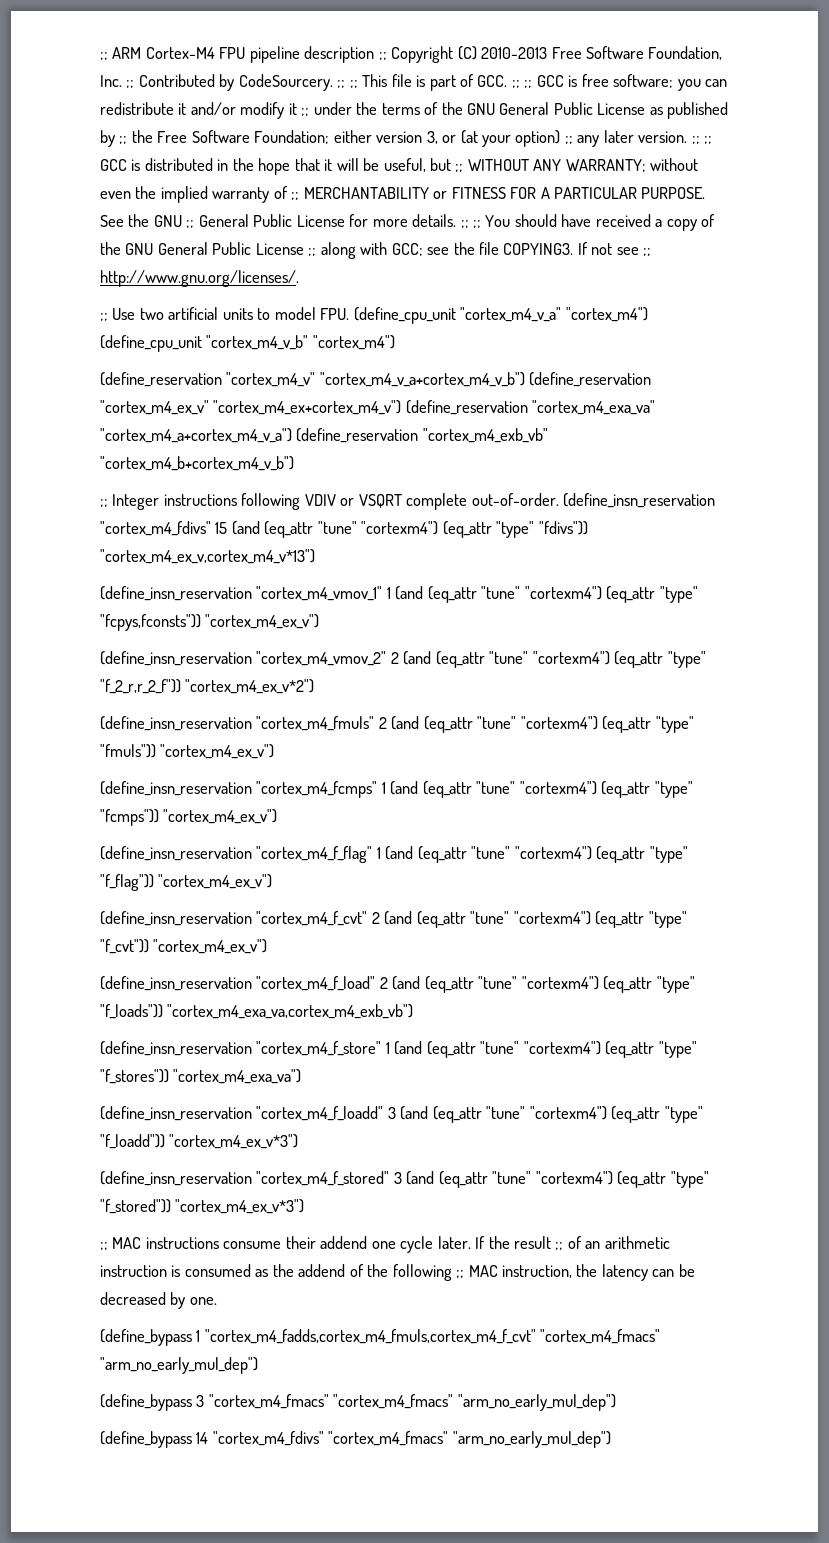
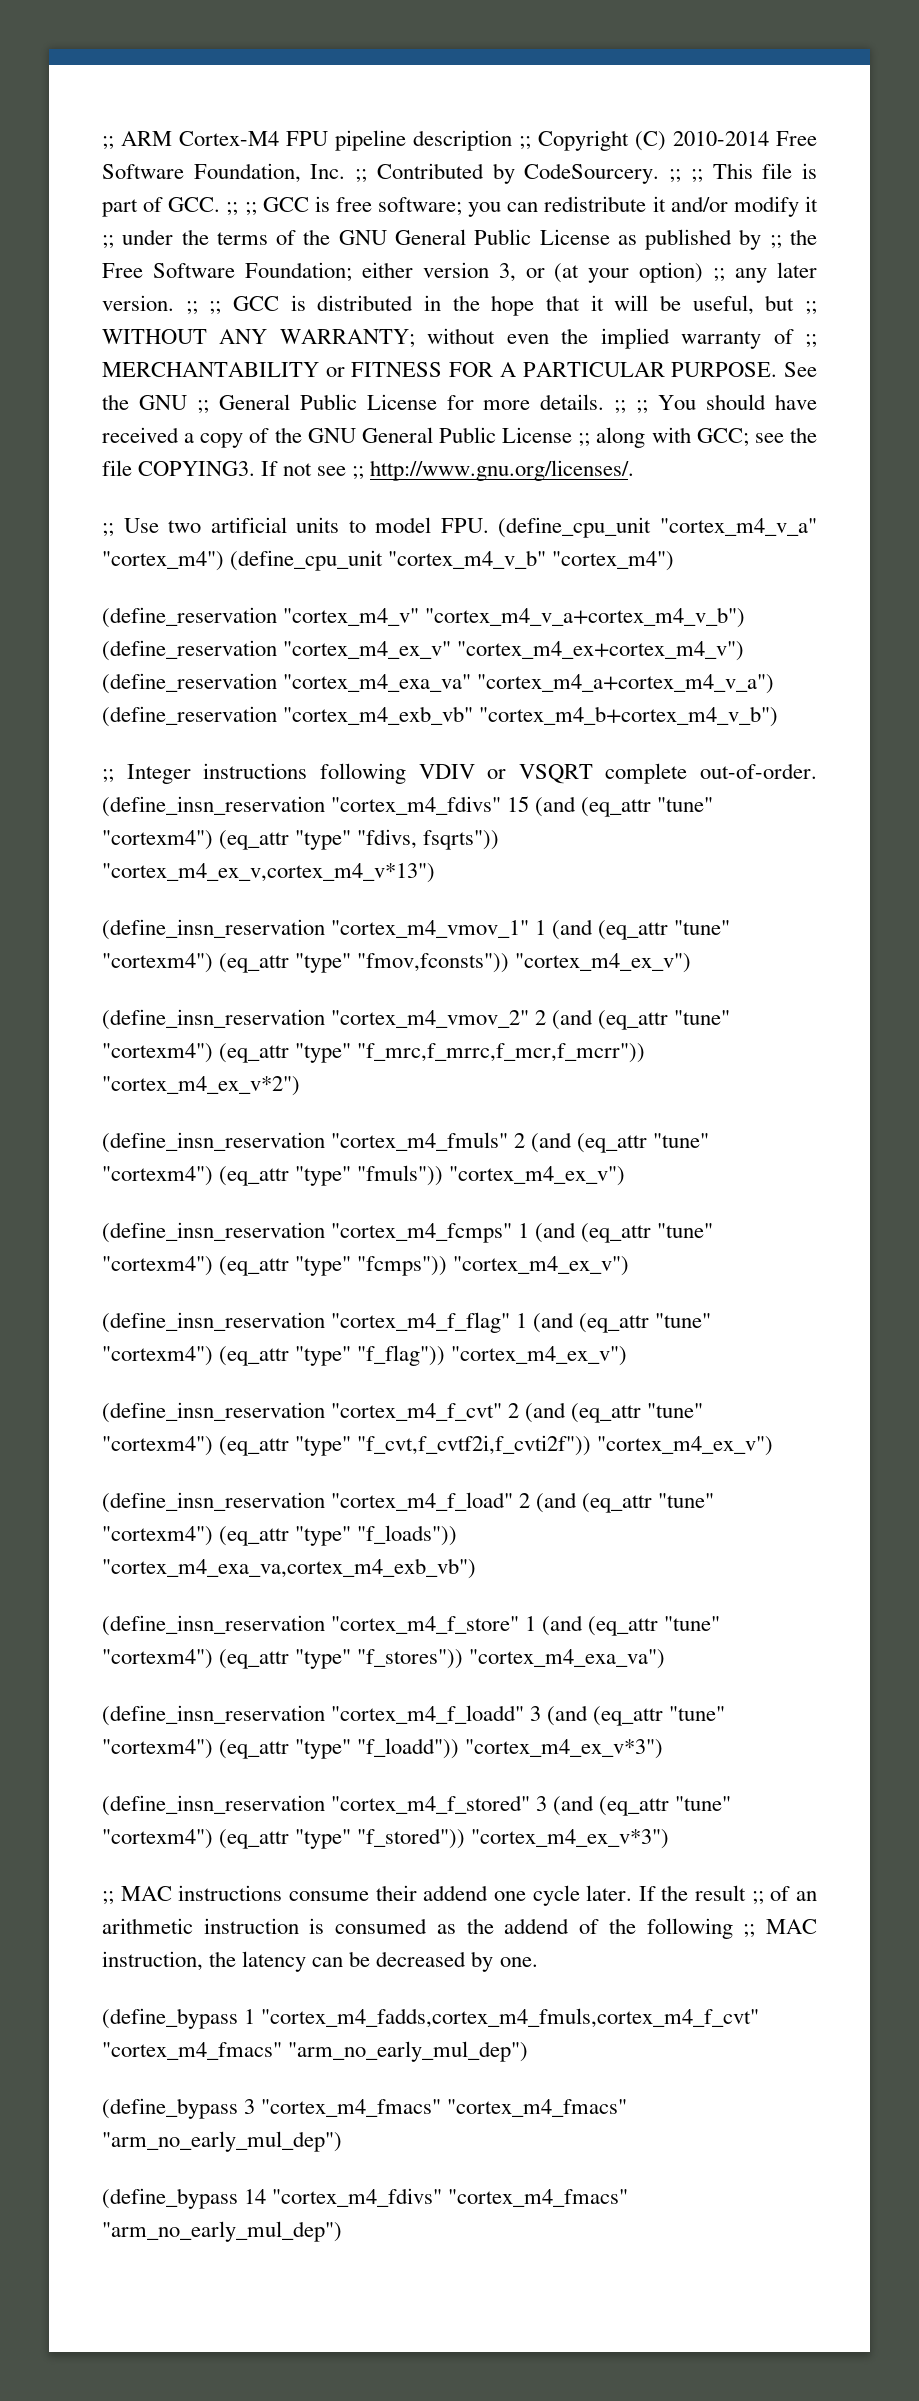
[481,47,548,59] 2010-2013 -> [673,131,769,146] 2010-2014
[538,521,588,535] "fdivs")) -> [357,829,500,850] "fdivs, fsqrts"))
[100,614,201,631] "fcpys,fconsts")) -> [357,953,510,973] "fmov,fconsts"))
[100,679,181,694] "f_2_r,r_2_f")) -> [357,1043,646,1063] "f_mrc,f_mrrc,f_mcr,f_mcrr"))
[100,939,149,954] "f_cvt")) -> [357,1435,592,1456] "f_cvt,f_cvtf2i,f_cvti2f"))

